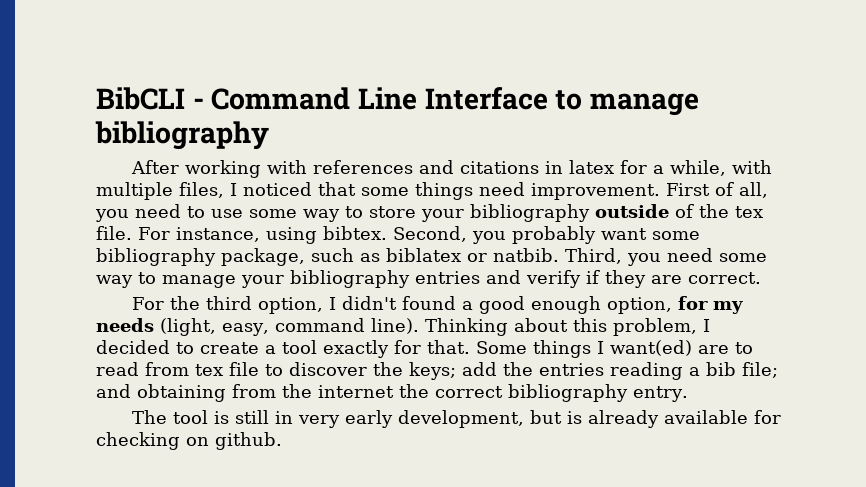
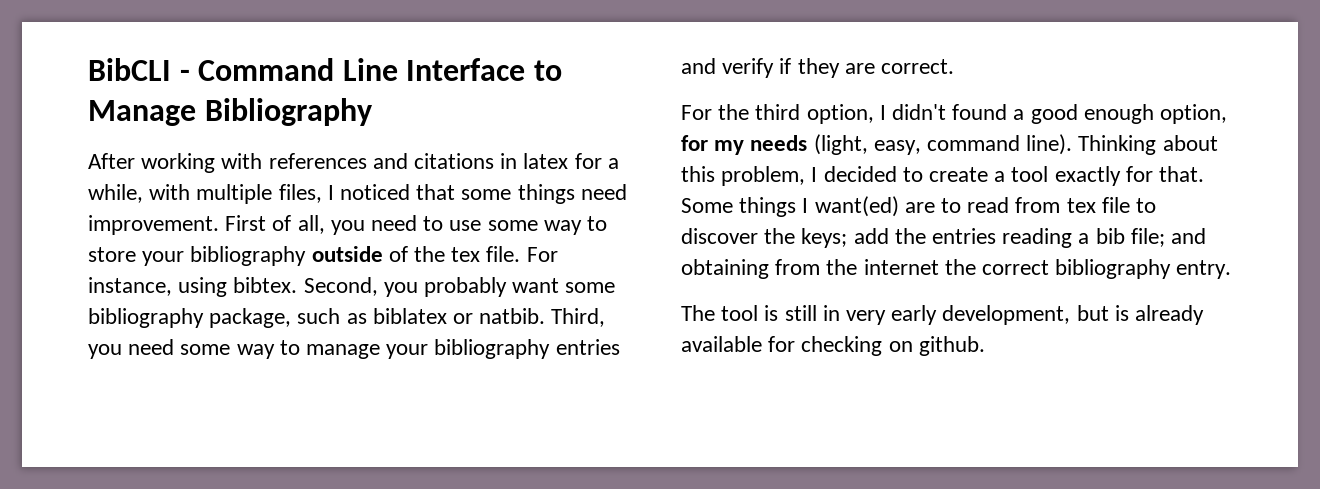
[590,93,700,116] [95,121,269,150] manage bibliography -> [88,98,372,126] Manage Bibliography

